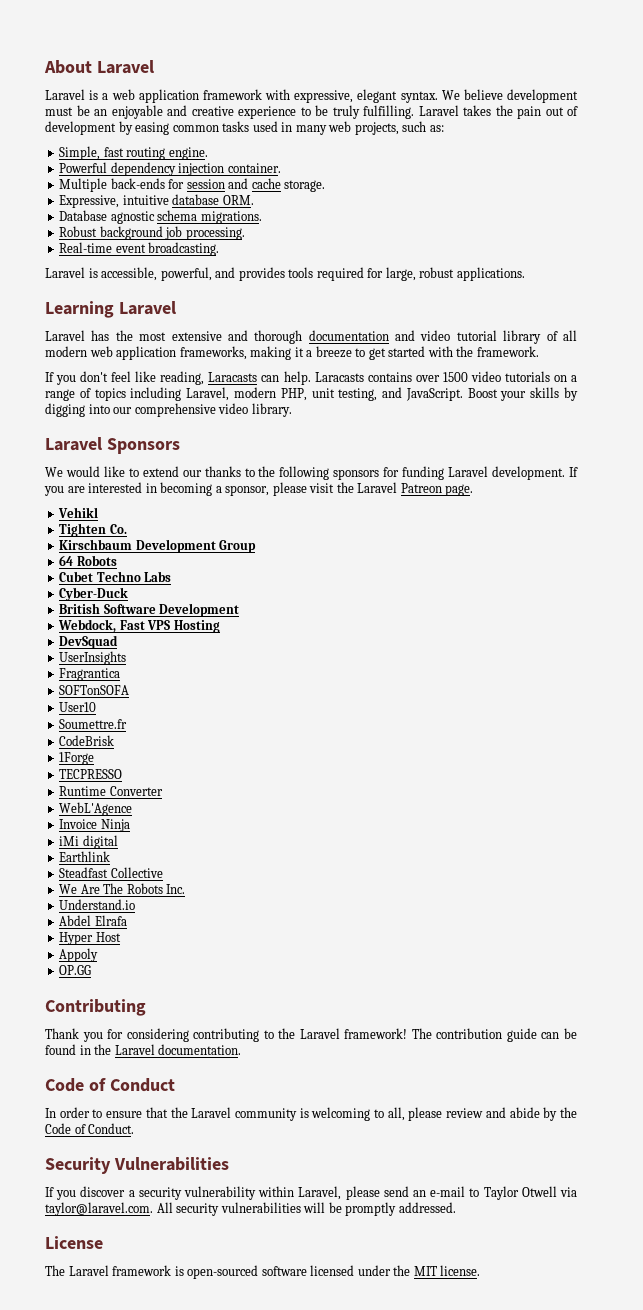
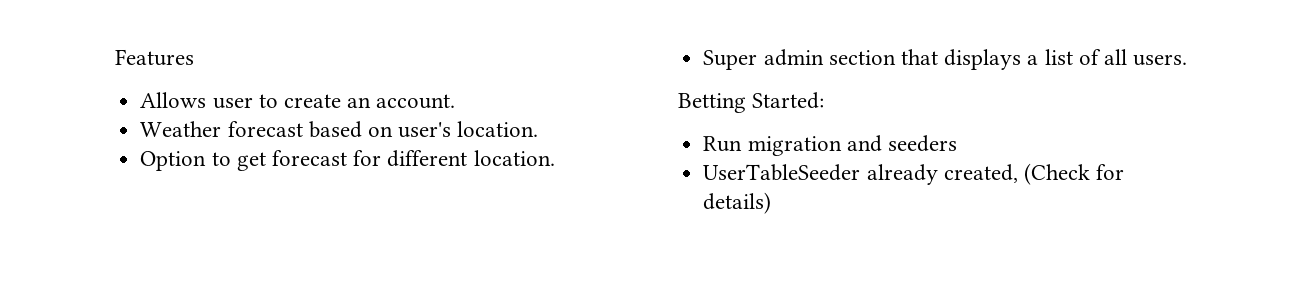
[44,60,154,74] [45,89,578,103] [45,105,578,119] [45,121,444,135] [59,146,208,160] [59,162,281,176] [59,178,326,192] [59,194,254,208] [59,210,262,224] [59,226,245,240] [59,242,220,256] [45,267,525,281] [45,301,176,318] [45,330,577,344] [45,346,539,360] [45,371,577,385] [45,387,578,401] [45,403,292,417] [45,437,180,454] [45,466,578,480] [44,482,474,496] [58,507,99,518] [59,523,127,537] [59,539,257,553] [59,555,117,566] [59,571,172,582] [59,587,129,601] [59,603,240,617] [58,619,220,633] [59,635,119,649] [59,651,127,665] [59,668,121,681] [59,685,130,695] [59,702,97,712] [59,719,128,729] [59,735,115,746] [59,752,95,765] [59,769,123,779] [59,786,163,796] [59,802,133,816] [59,819,130,832] [59,835,118,849] [59,851,111,862] [59,867,163,878] [59,883,186,894] [59,899,136,910] [59,915,127,926] [59,932,121,945] [59,948,99,962] [59,965,92,975] [45,999,146,1016] [45,1028,578,1042] [45,1044,242,1055] [45,1078,175,1092] [45,1107,577,1121] [45,1123,135,1134] [45,1157,229,1174] [45,1186,577,1200] [45,1202,456,1216] [45,1236,103,1249] [45,1265,481,1279] About Laravel // Laravel is a web application framework with expressive, elegant syntax. We believe development must be an enjoyable and creative experience to be truly fulfilling. Laravel takes the pain out of development by easing common tasks used in many web projects, such as: // Simple, fast routing engine. // Powerful dependency injection container. // Multiple back-ends for session and cache storage. // Expressive, intuitive database ORM. // Database agnostic schema migrations. // Robust background job processing. // Real-time event broadcasting. // Laravel is accessible, powerful, and provides tools required for large, robust applications. // Learning Laravel // Laravel has the most extensive and thorough documentation and video tutorial library of all modern web application frameworks, making it a breeze to get started with the framework. // If you don't feel like reading, Laracasts can help. Laracasts contains over 1500 video tutorials on a range of topics including Laravel, modern PHP, unit testing, and JavaScript. Boost your skills by digging into our comprehensive video library. // Laravel Sponsors // We would like to extend our thanks to the following sponsors for funding Laravel development. If you are interested in becoming a sponsor, please visit the Laravel Patreon page. // Vehikl // Tighten Co. // Kirschbaum Development Group // 64 Robots // Cubet Techno Labs // Cyber-Duck // British Software Development // Webdock, Fast VPS Hosting // DevSquad // UserInsights // Fragrantica // SOFTonSOFA // User10 // Soumettre.fr // CodeBrisk // 1Forge // TECPRESSO // Runtime Converter // WebL'Agence // Invoice Ninja // iMi digital // Earthlink // Steadfast Collective // We Are The Robots Inc. // Understand.io // Abdel Elrafa // Hyper Host // Appoly // OP.GG // Contributing // Thank you for considering contributing to the Laravel framework! The contribution guide can be found in the Laravel documentation. // Code of Conduct // In order to ensure that the Laravel community is welcoming to all, please review and abide by the Code of Conduct. // Security Vulnerabilities // If you discover a security vulnerability within Laravel, please send an e-mail to Taylor Otwell via taylor@laravel.com. All security vulnerabilities will be promptly addressed. // License // The Laravel framework is open-sourced software licensed under the MIT license. -> [115,49,194,66] [140,92,456,109] [140,121,539,138] [140,150,555,171] [703,49,1188,70] [678,92,825,113] [703,135,957,156] [703,163,1125,185] [703,192,772,214] Features // Allows user to create an account. // Weather forecast based on user's location. // Option to get forecast for different location. // Super admin section that displays a list of all users. // Betting Started: // Run migration and seeders // UserTableSeeder already created, (Check for details)

